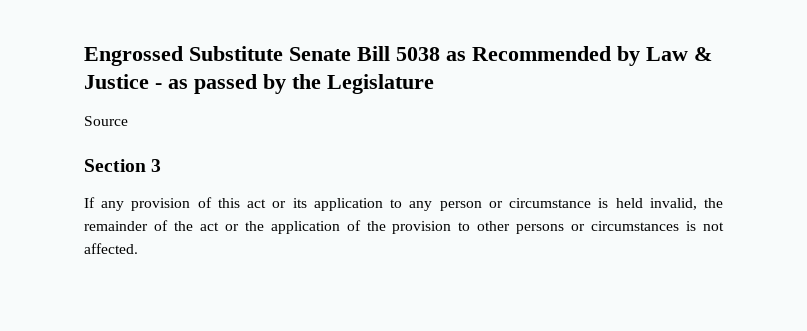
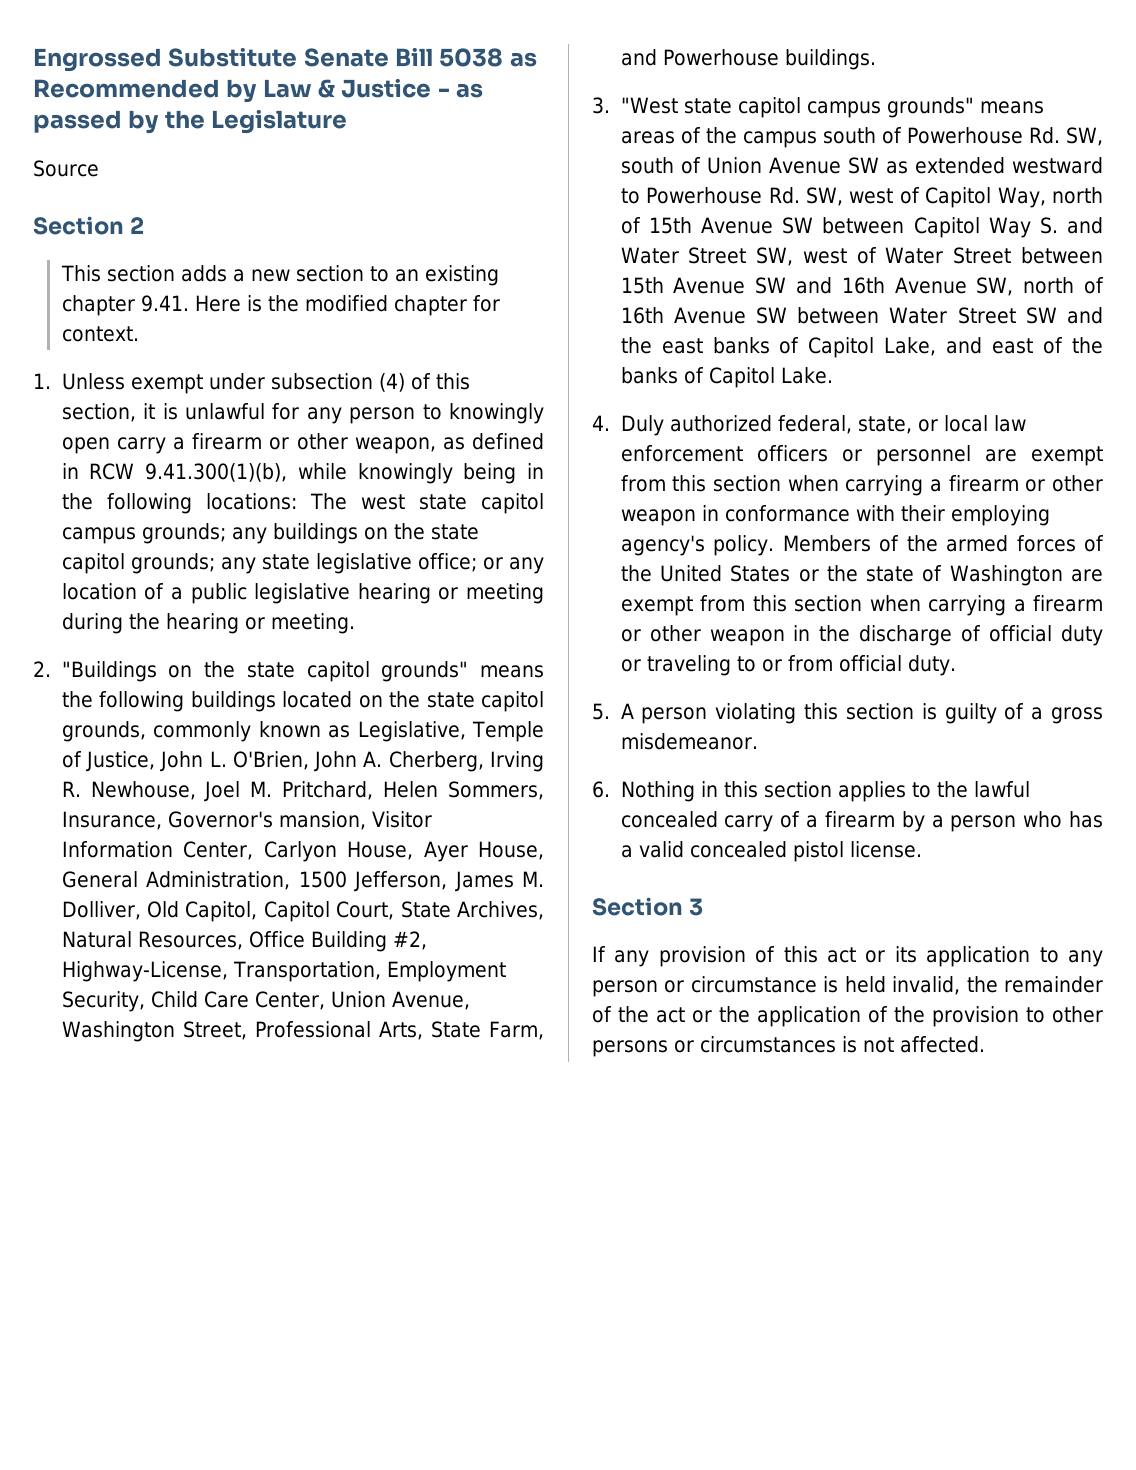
(128, 121) none -> [33,216,145,235] [60,265,499,286] [61,295,500,316] [61,326,139,342] [33,373,470,394] [61,403,544,424] [61,433,544,454] [61,463,544,484] [61,493,544,514] [61,523,479,544] [61,553,544,574] [61,583,544,604] [61,613,355,634] [33,661,544,682] [61,691,545,712] [61,721,545,742] [61,751,544,772] [61,781,544,802] [61,811,432,830] [61,841,544,862] [61,871,544,892] [61,901,544,922] [61,931,427,952] [61,961,506,982] [61,991,470,1012] [61,1021,545,1042] [620,49,876,70] [592,97,1044,118] [620,127,1103,148] [620,157,1103,174] [620,187,1103,208] [620,217,1103,238] [620,247,1103,266] [620,277,1104,296] [620,307,1103,324] [620,337,1103,358] [620,367,833,388] [592,415,1026,436] [620,445,1104,466] [620,475,1103,496] [620,505,1050,526] [620,535,1104,556] [620,565,1103,586] [620,595,1103,616] [620,625,1103,646] [620,655,956,676] [592,703,1103,724] [620,733,758,750] [592,781,1030,802] [620,811,1103,832] [620,841,922,862] // Section 2 // This section adds a new section to an existing chapter 9.41. Here is the modified chapter for context. // 1. Unless exempt under subsection (4) of this section, it is unlawful for any person to knowingly open carry a firearm or other weapon, as defined in RCW 9.41.300(1)(b), while knowingly being in the following locations: The west state capitol campus grounds; any buildings on the state capitol grounds; any state legislative office; or any location of a public legislative hearing or meeting during the hearing or meeting. // 2. "Buildings on the state capitol grounds" means the following buildings located on the state capitol grounds, commonly known as Legislative, Temple of Justice, John L. O'Brien, John A. Cherberg, Irving R. Newhouse, Joel M. Pritchard, Helen Sommers, Insurance, Governor's mansion, Visitor Information Center, Carlyon House, Ayer House, General Administration, 1500 Jefferson, James M. Dolliver, Old Capitol, Capitol Court, State Archives, Natural Resources, Office Building #2, Highway-License, Transportation, Employment Security, Child Care Center, Union Avenue, Washington Street, Professional Arts, State Farm, and Powerhouse buildings. // 3. "West state capitol campus grounds" means areas of the campus south of Powerhouse Rd. SW, south of Union Avenue SW as extended westward to Powerhouse Rd. SW, west of Capitol Way, north of 15th Avenue SW between Capitol Way S. and Water Street SW, west of Water Street between 15th Avenue SW and 16th Avenue SW, north of 16th Avenue SW between Water Street SW and the east banks of Capitol Lake, and east of the banks of Capitol Lake. // 4. Duly authorized federal, state, or local law enforcement officers or personnel are exempt from this section when carrying a firearm or other weapon in conformance with their employing agency's policy. Members of the armed forces of the United States or the state of Washington are exempt from this section when carrying a firearm or other weapon in the discharge of official duty or traveling to or from official duty. // 5. A person violating this section is guilty of a gross misdemeanor. // 6. Nothing in this section applies to the lawful concealed carry of a firearm by a person who has a valid concealed pistol license.

